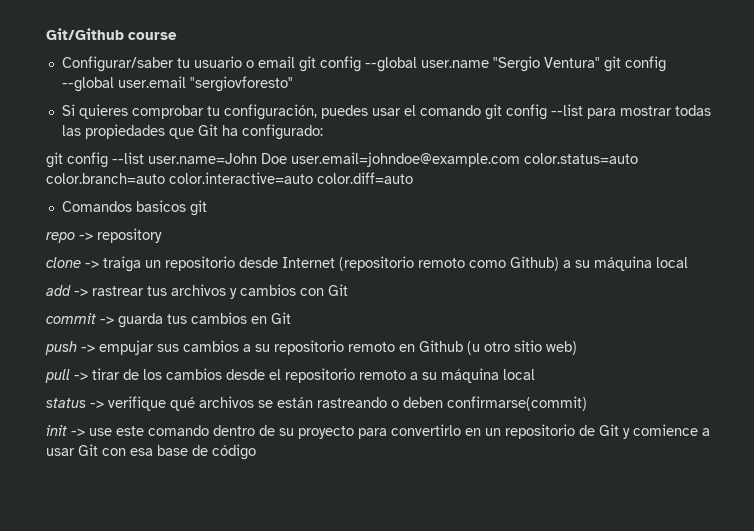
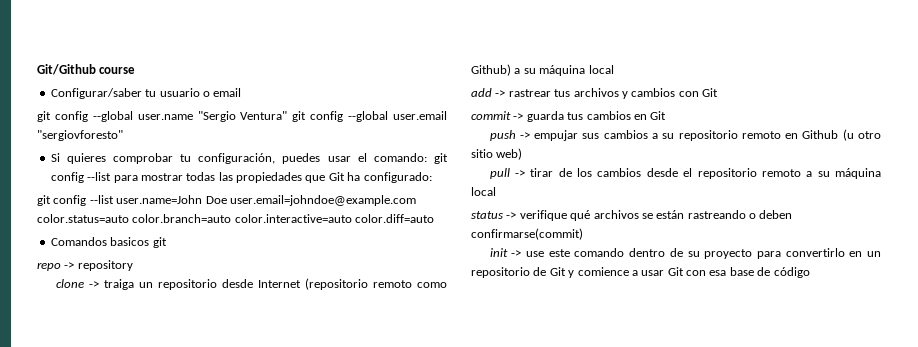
(295, 62) none -> (242, 92) //
[419,105,481,116] comando -> [373,153,427,162] comando:

